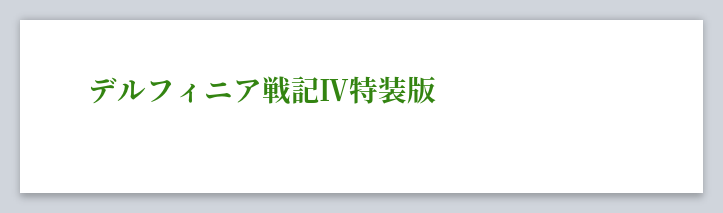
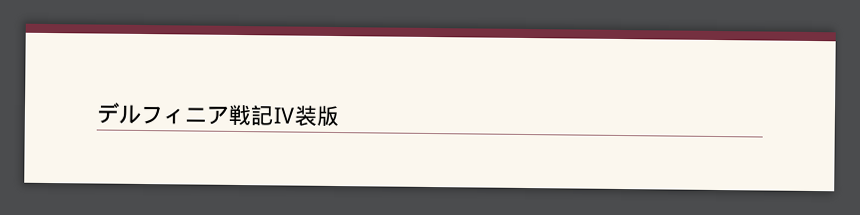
[349,76,378,104] 特 -> (295, 115) none

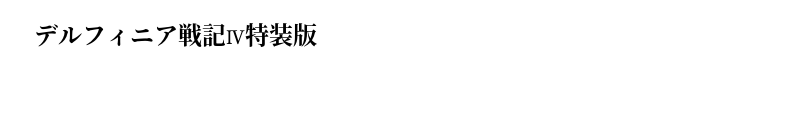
(295, 115) none -> [245,23,269,47] 特

